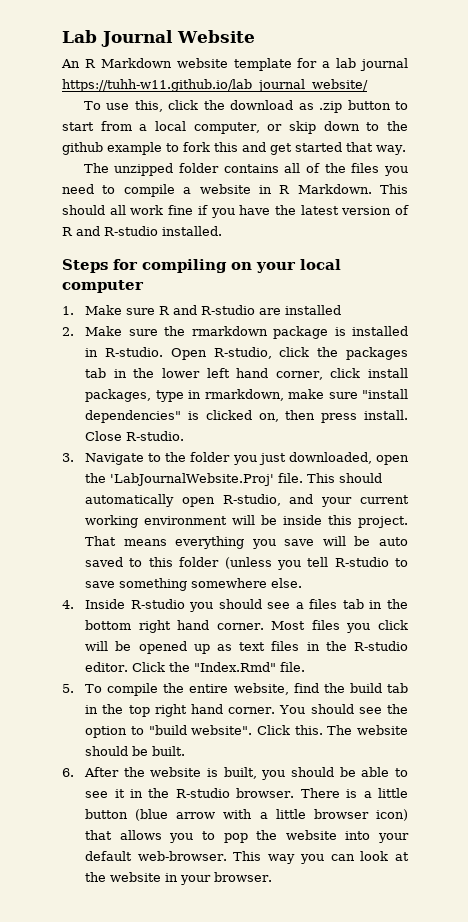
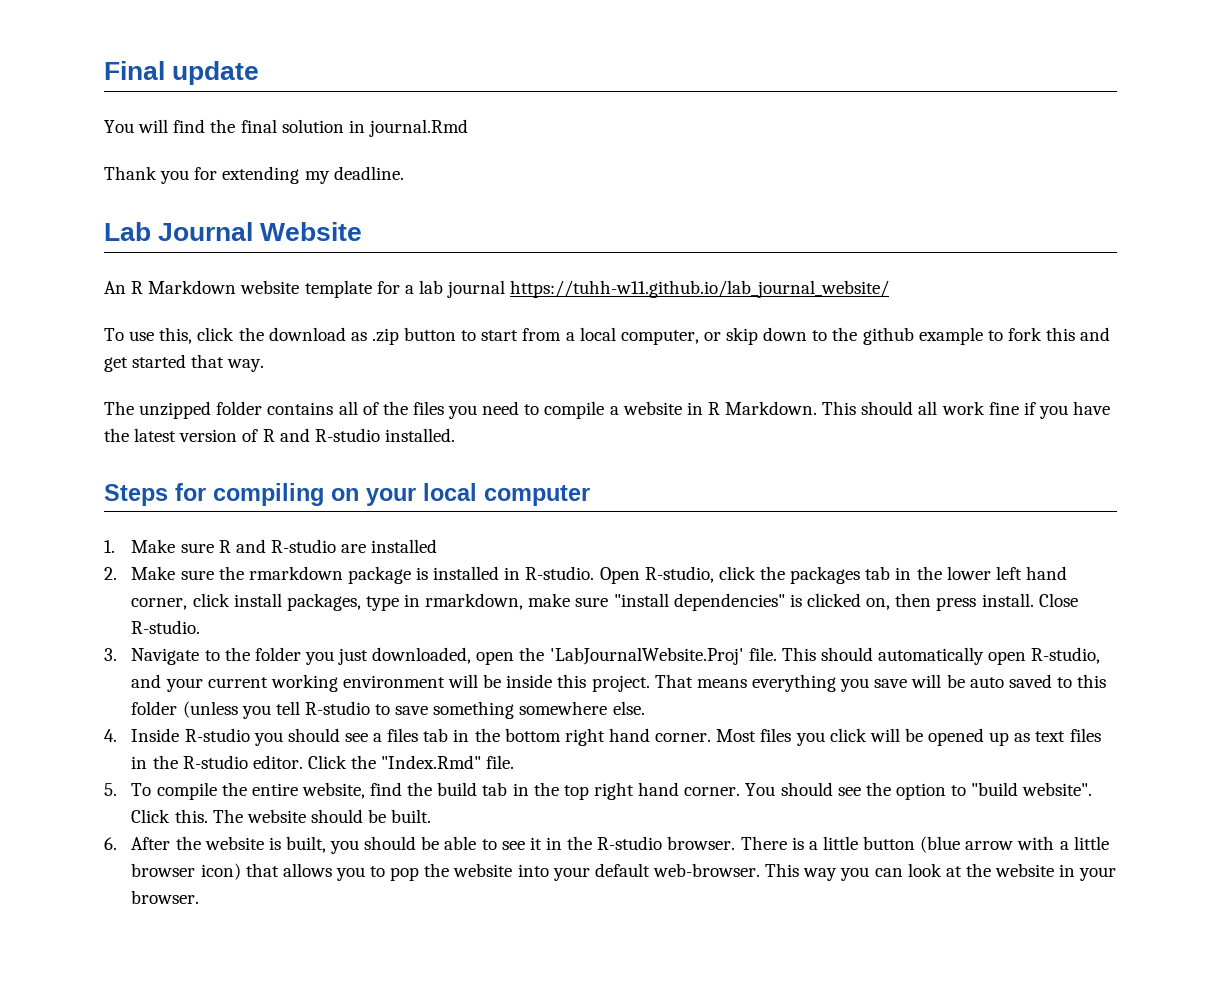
(62, 36) none -> [104,61,260,85] [104,119,468,137] [104,166,404,184] Final update // You will find the final solution in journal.Rmd // Thank you for extending my deadline. //

